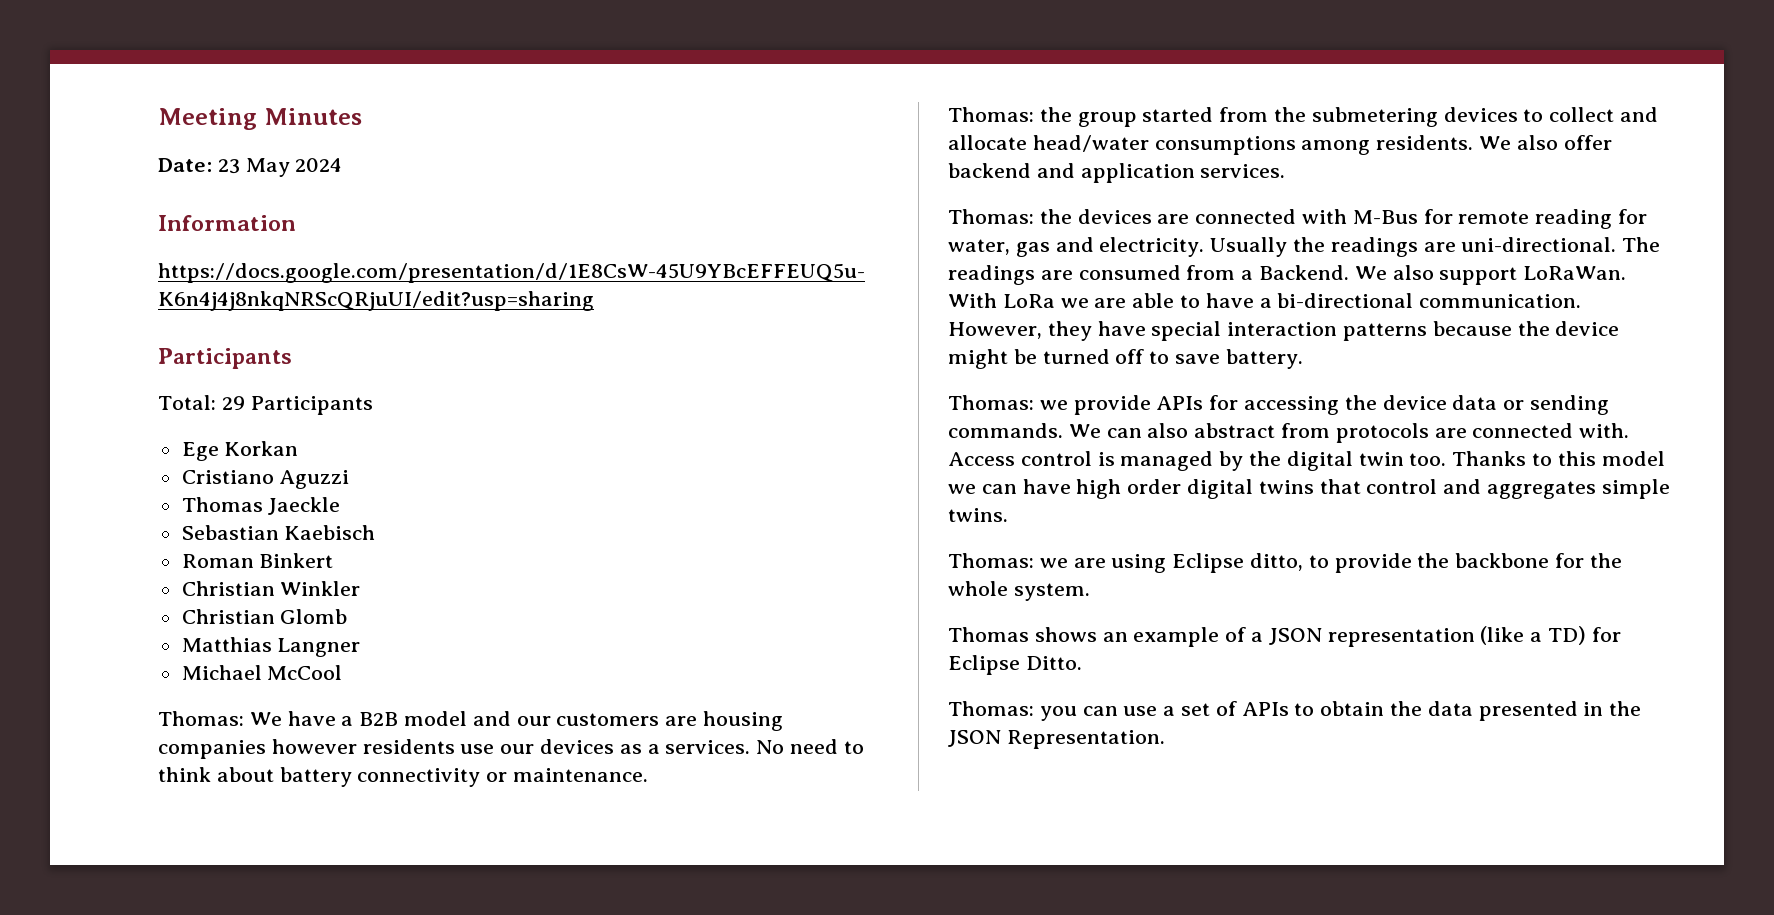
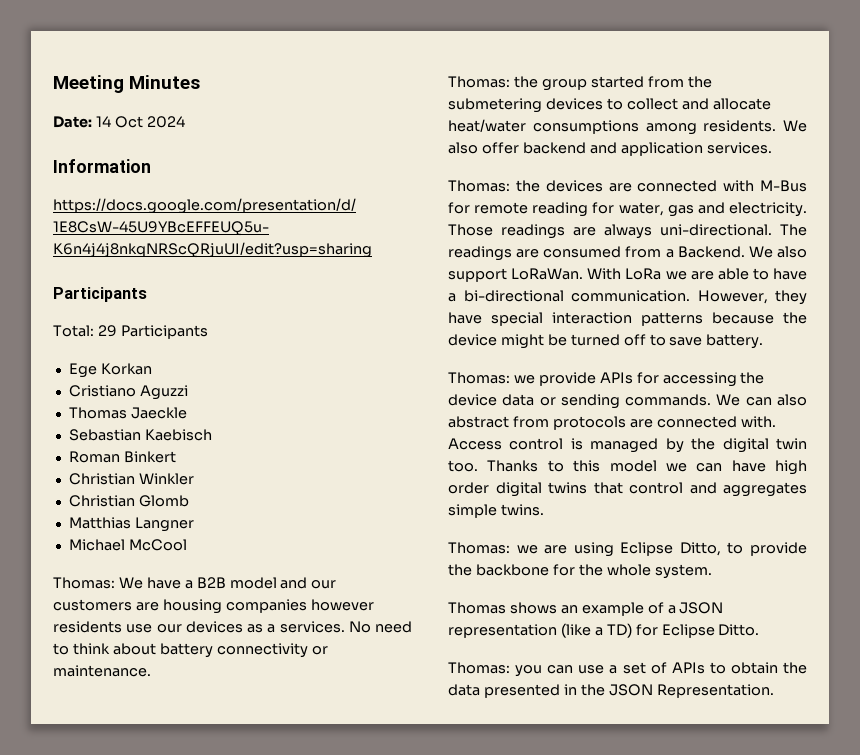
[217,158,290,177] 23 May -> [95,116,143,128] 14 Oct
[1032,135,1149,152] head/water -> [448,119,526,132] heat/water
[1210,237,1456,257] Usually the readings are -> [448,224,652,239] Those readings are always
[1250,553,1304,571] ditto, -> [679,542,721,556] Ditto,

